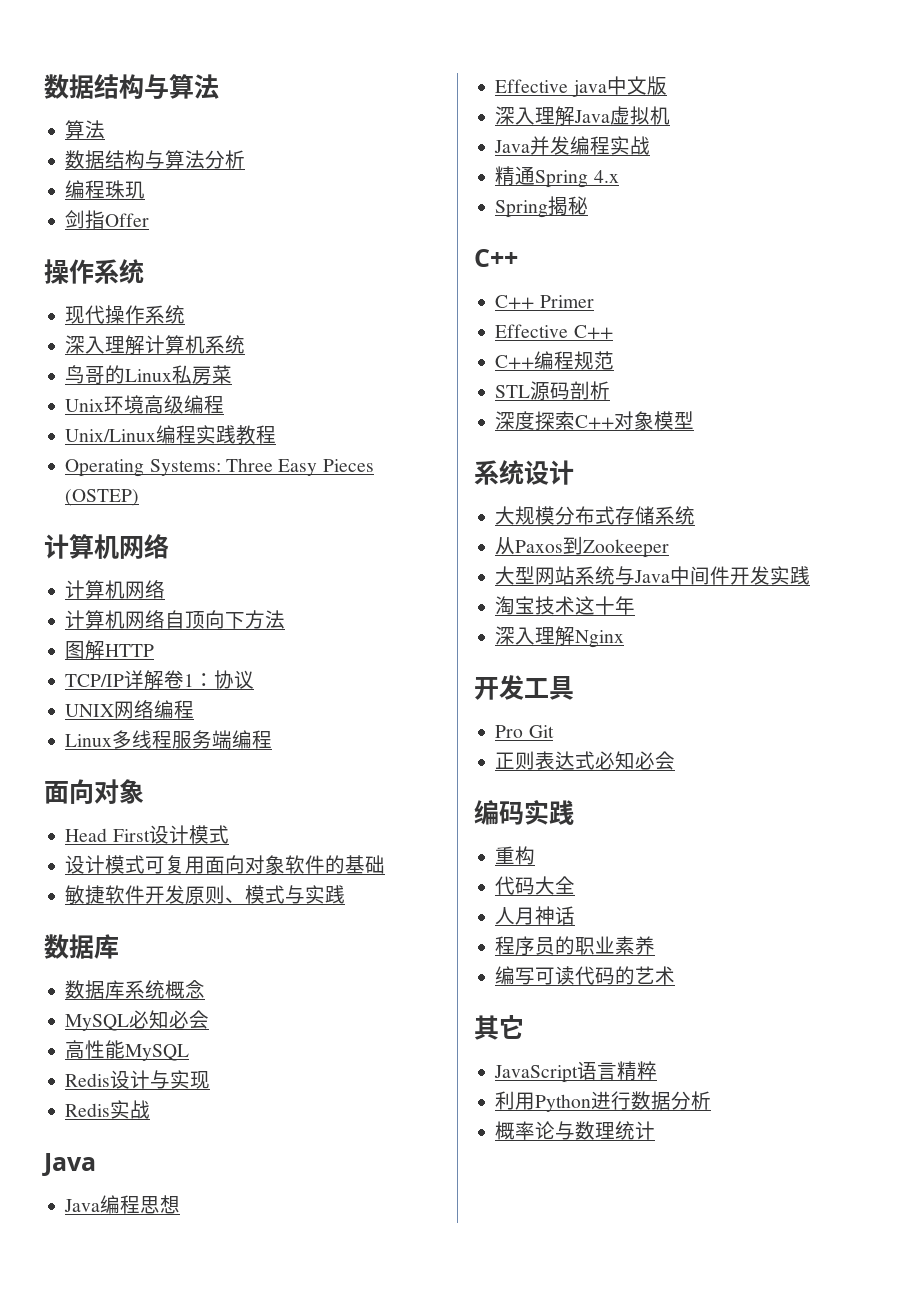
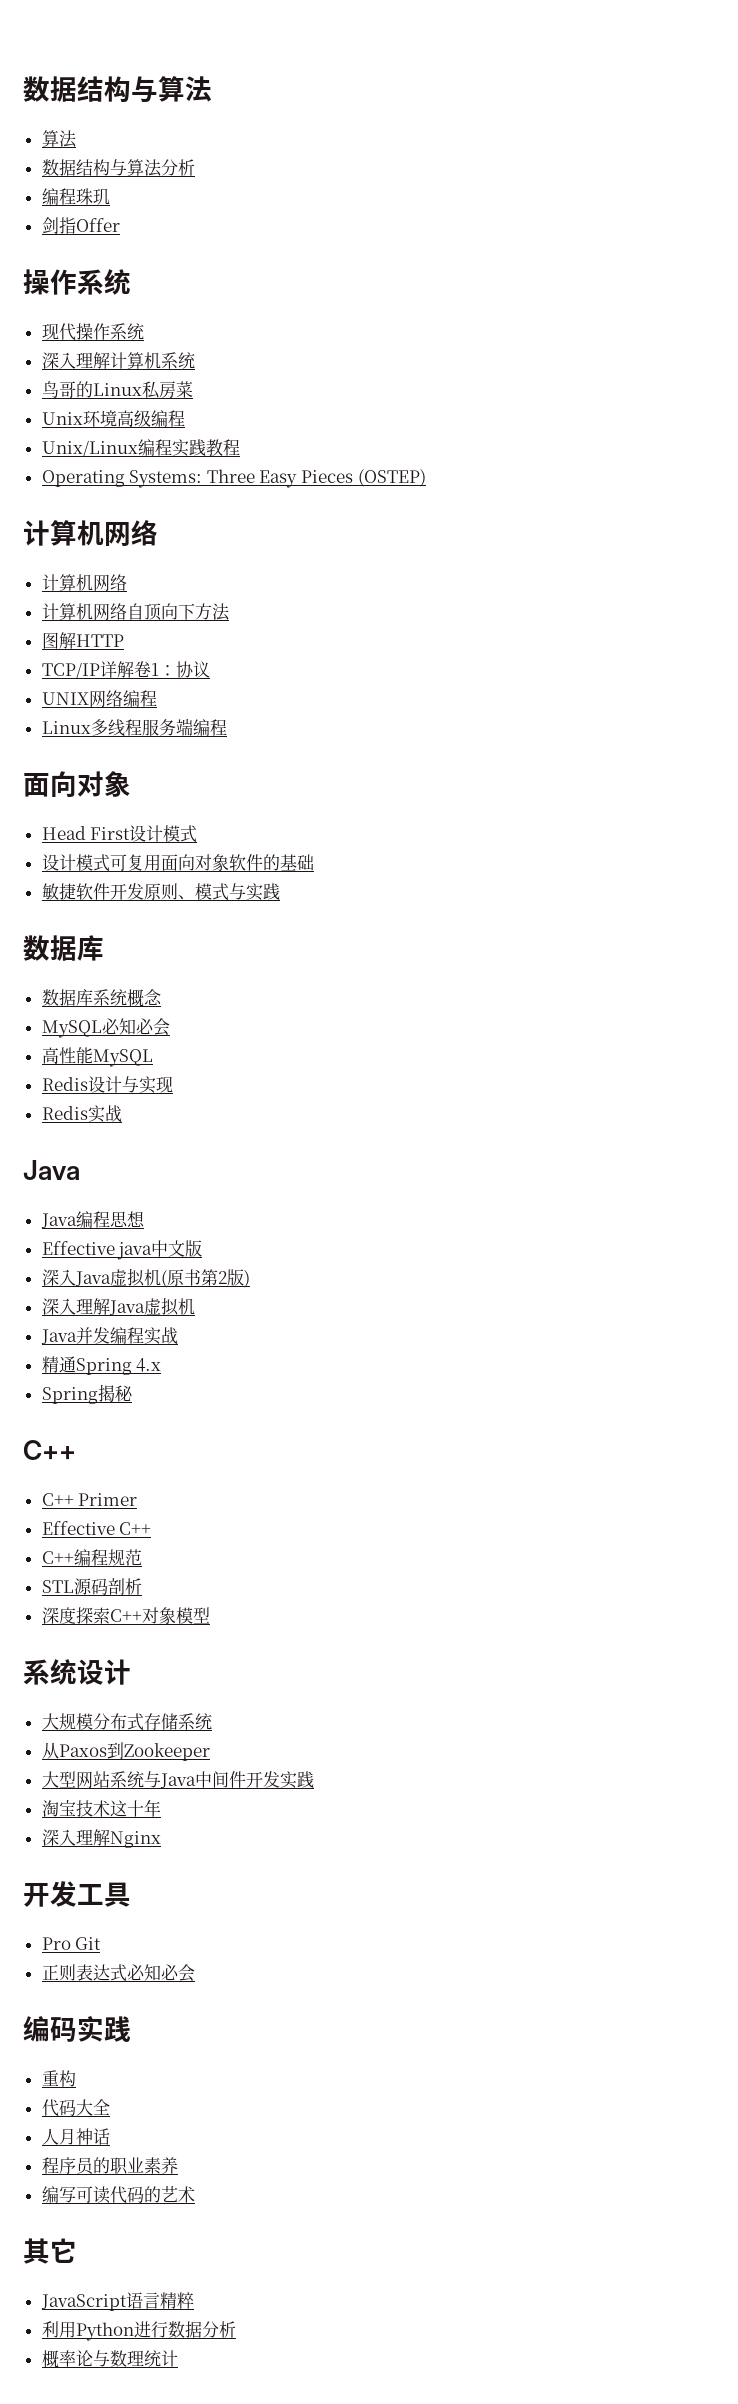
(667, 85) none -> [41,1268,250,1288] // 深入Java虚拟机(原书第2版)

